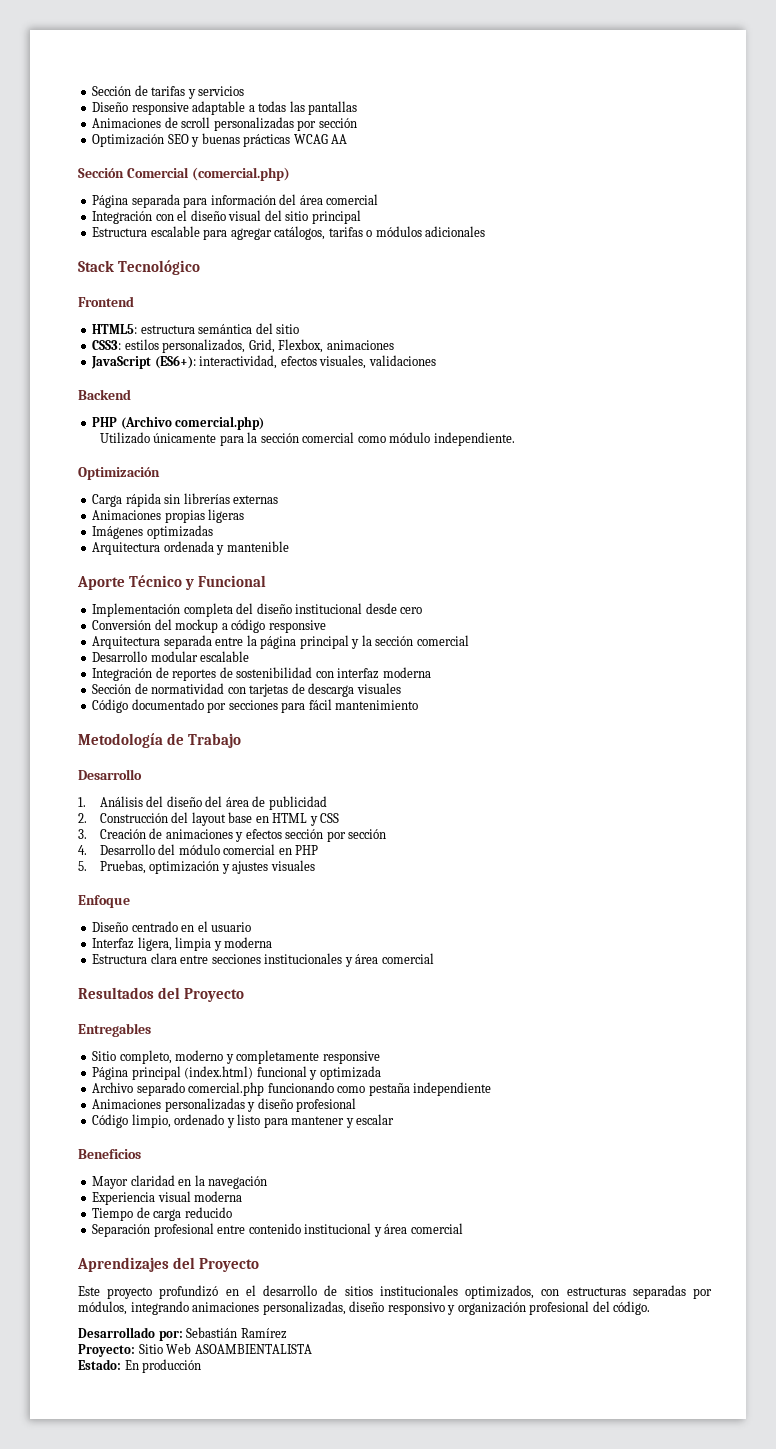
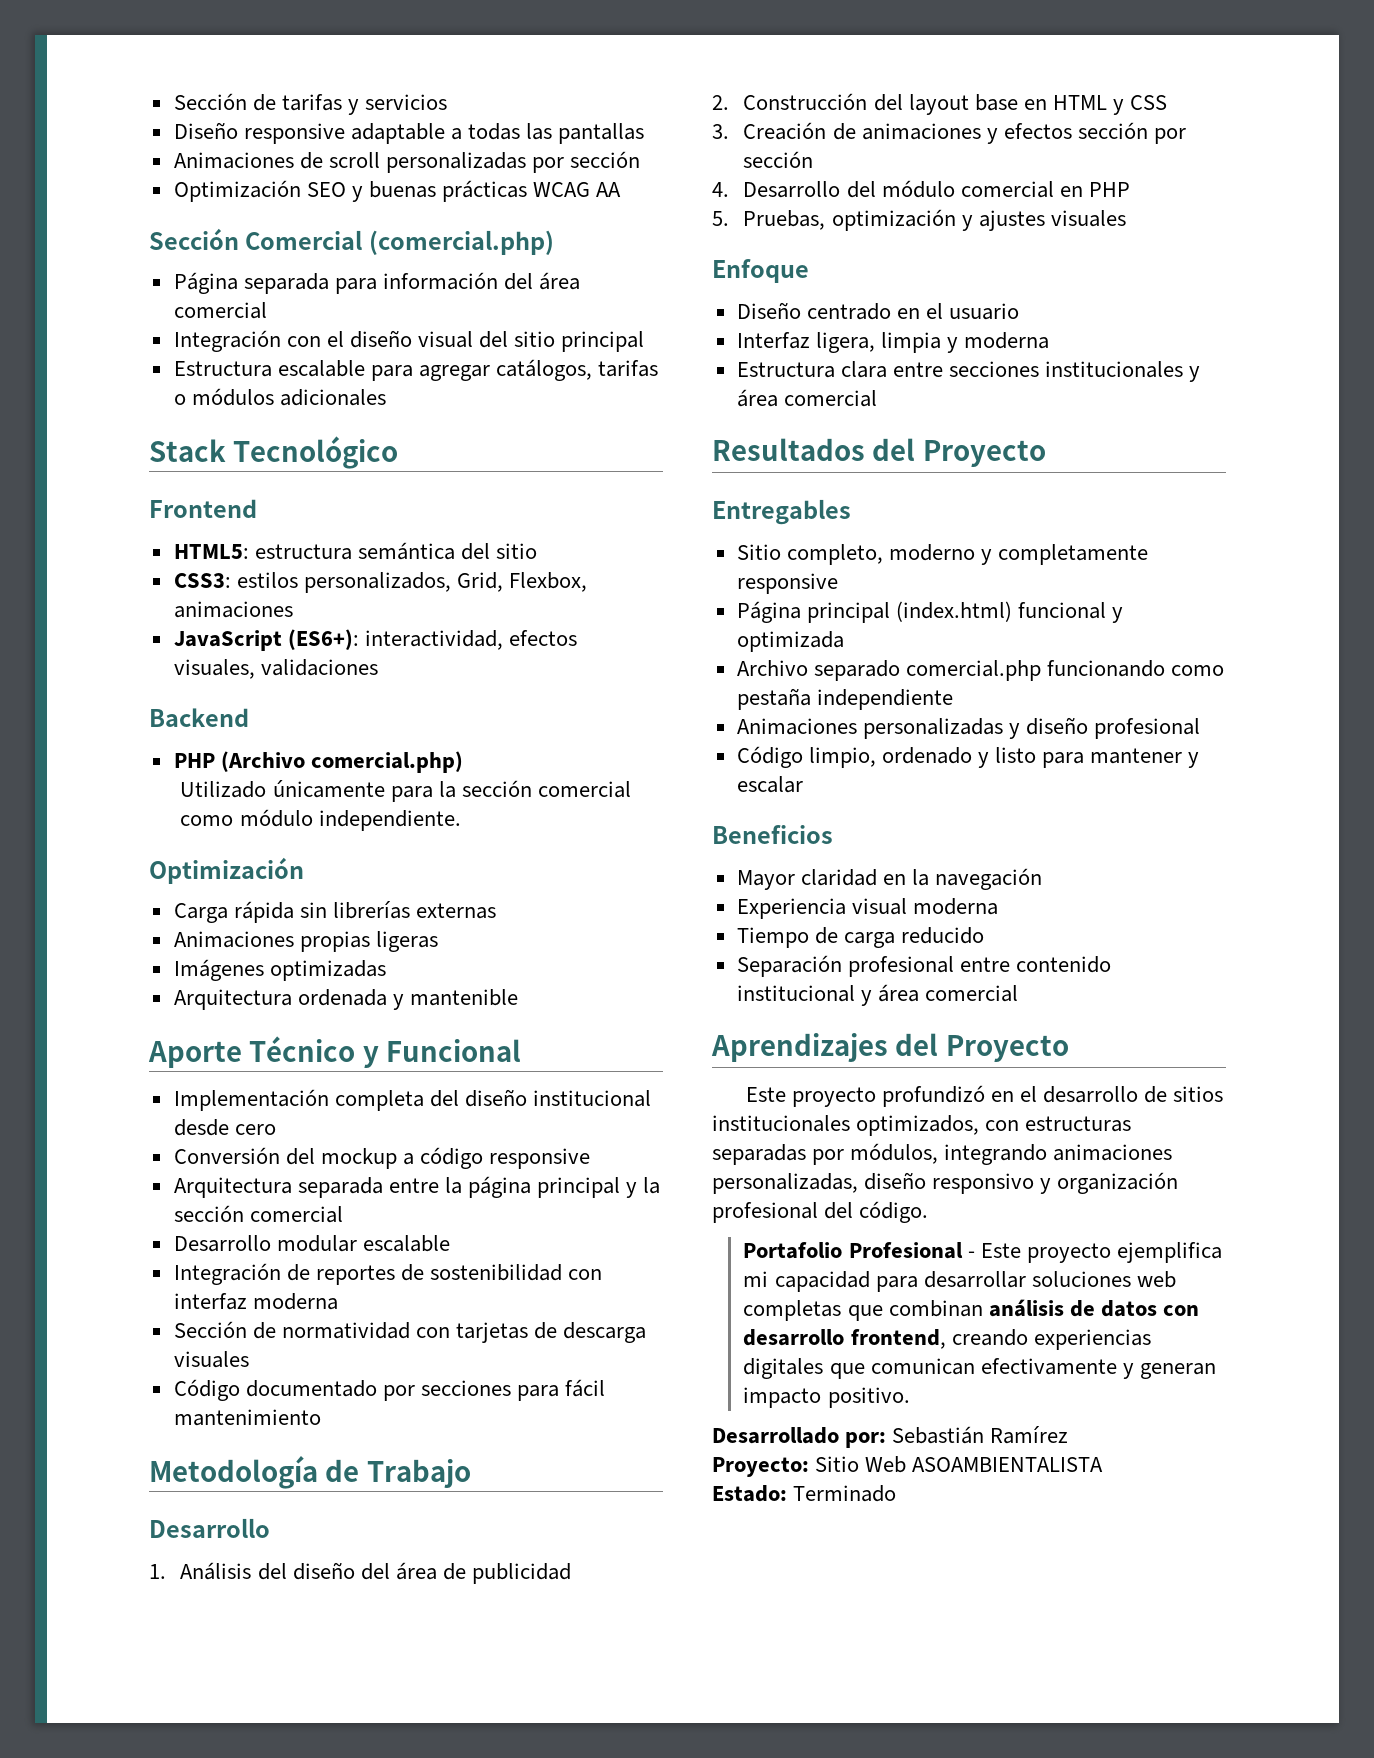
(651, 1308) none -> [743,1242,1222,1263] [743,1271,1176,1292] [743,1299,1199,1321] [743,1329,1151,1350] [743,1358,1216,1379] [743,1387,910,1408] // Portafolio Profesional - Este proyecto ejemplifica mi capacidad para desarrollar soluciones web completas que combinan análisis de datos con desarrollo frontend, creando experiencias digitales que comunican efectivamente y generan impacto positivo.
[124,1359,202,1373] En producción -> [793,1485,897,1502] Terminado

